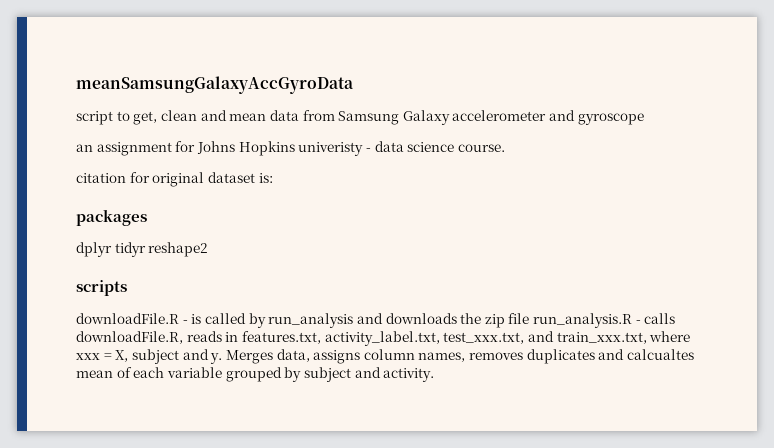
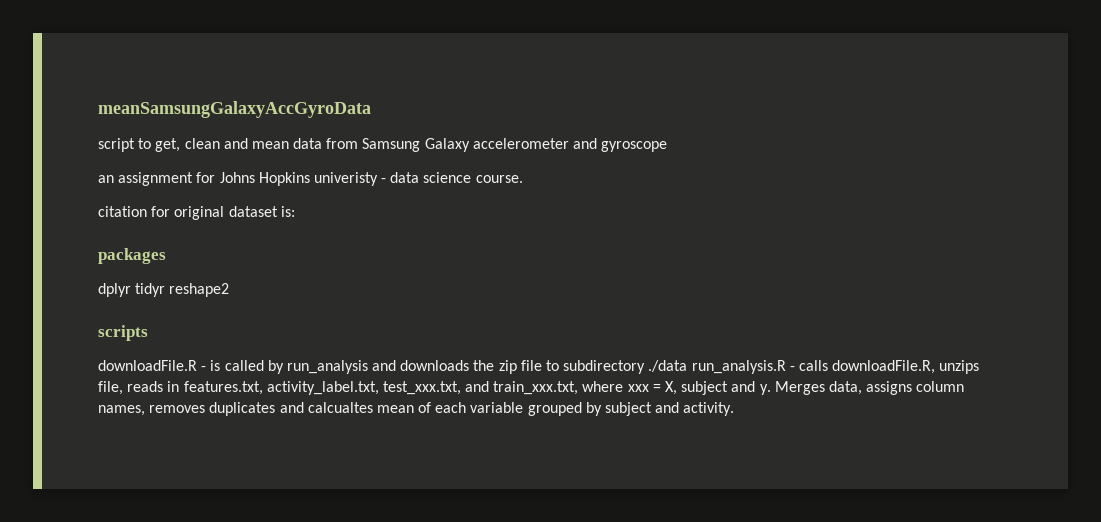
(530, 318) none -> [546,360,688,374] to subdirectory ./data
(183, 337) none -> [939,360,980,374] [98,381,123,395] unzips file,

